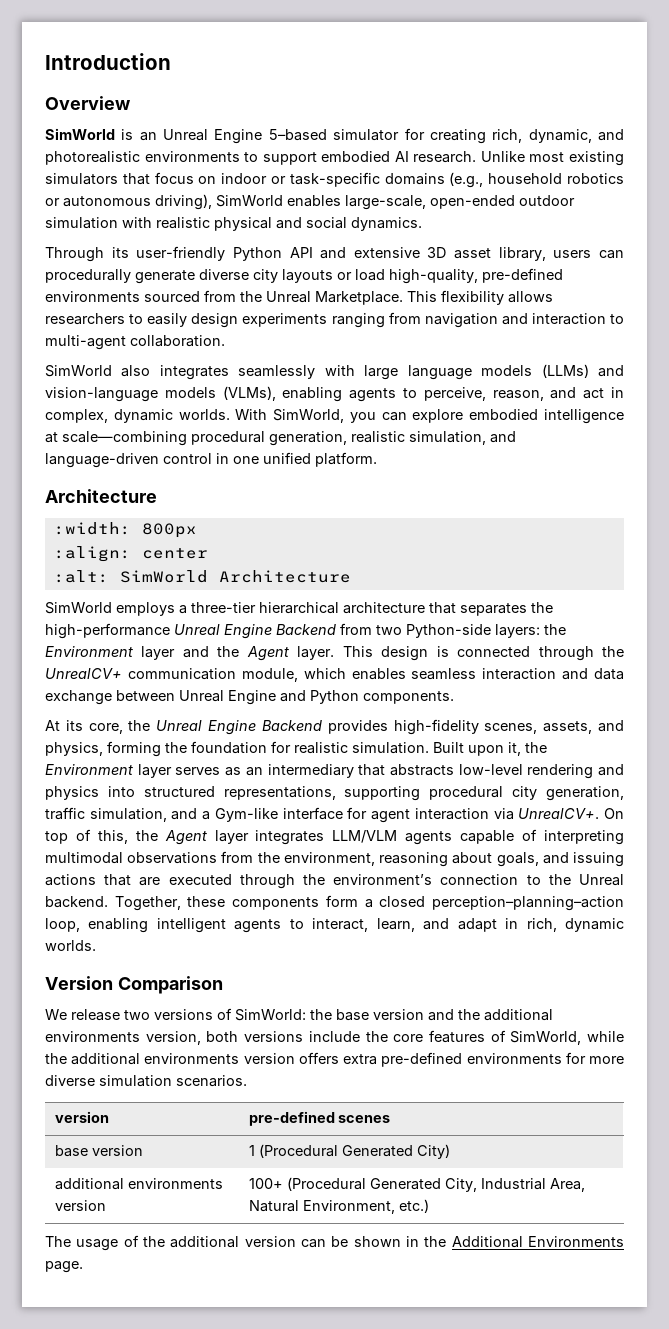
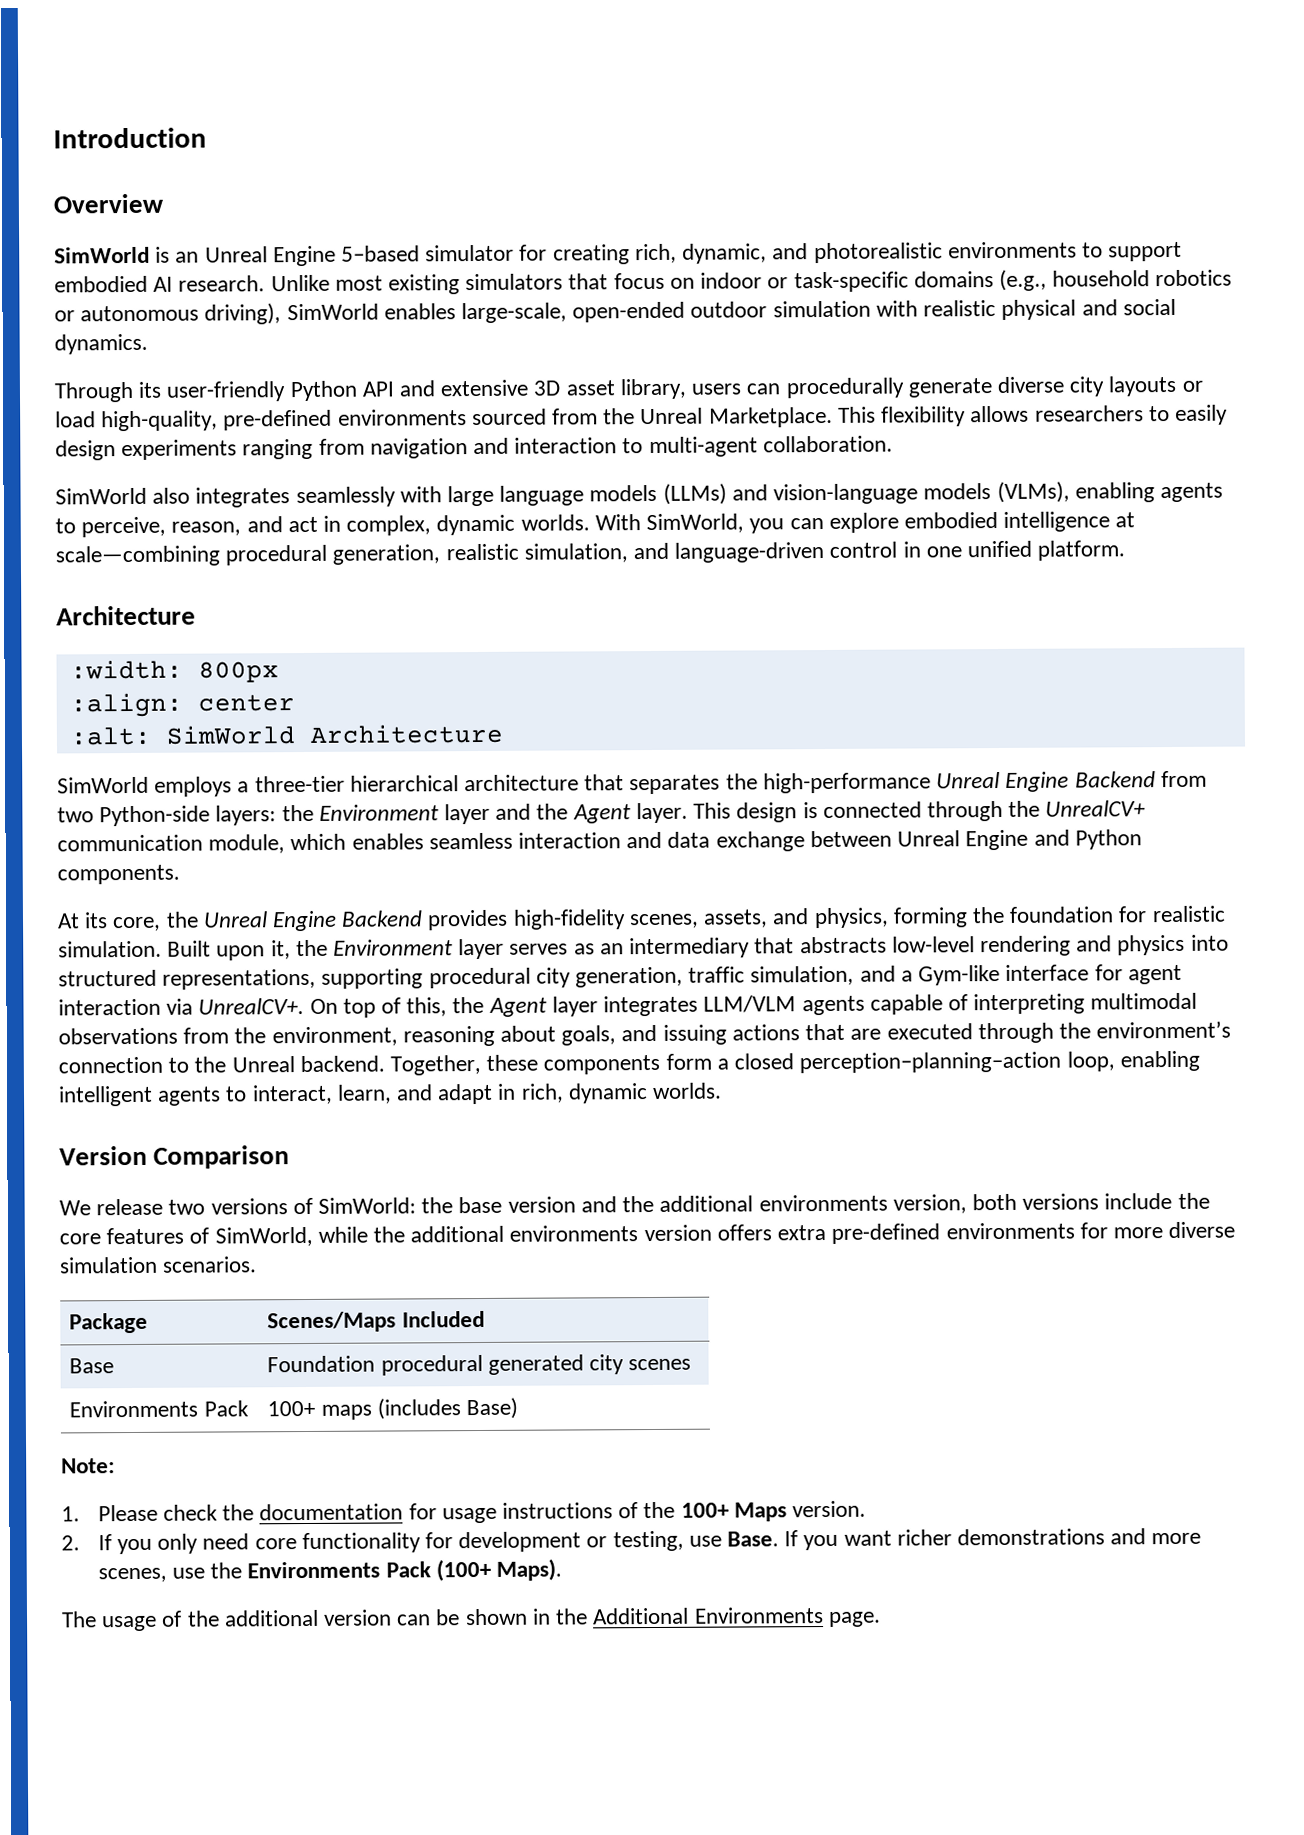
[54,1111,109,1123] [248,1111,391,1126] [54,1145,143,1157] [248,1144,450,1159] [54,1178,223,1190] [54,1200,106,1211] [248,1177,585,1192] [248,1199,429,1214] version | pre-defined scenes // base version | 1 (Procedural Generated City) // additional environments version | 100+ (Procedural Generated City, Industrial Area, Natural Environment, etc.) -> [69,1312,149,1334] [267,1310,485,1333] [69,1358,115,1374] [267,1354,692,1376] [69,1400,249,1418] [267,1397,518,1420] [61,1458,115,1474] [61,1500,867,1524] [61,1528,1202,1555] [97,1558,562,1583] Package | Scenes/Maps Included // Base | Foundation procedural generated city scenes // Environments Pack | 100+ maps (includes Base) // Note: // 1. Please check the documentation for usage instructions of the 100+ Maps version. // 2. If you only need core functionality for development or testing, use Base. If you want richer demonstrations and more scenes, use the Environments Pack (100+ Maps).

